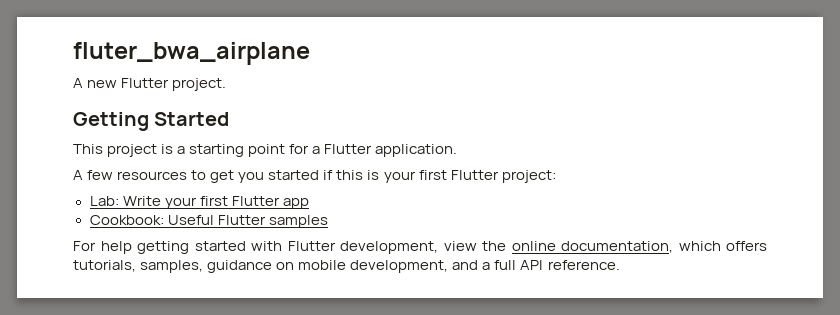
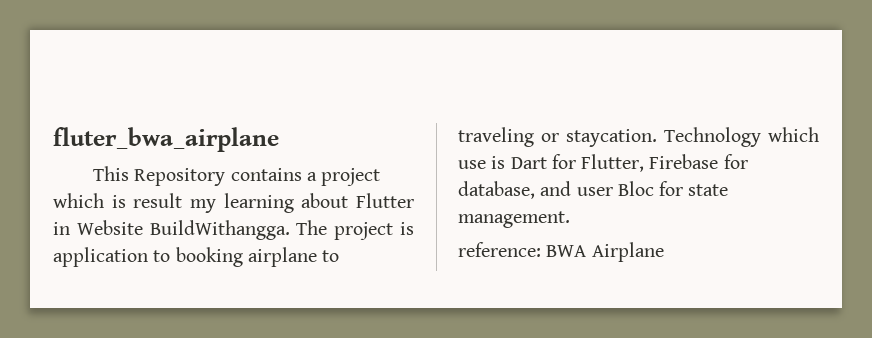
[73,78,227,91] [73,112,230,131] [73,144,458,157] [73,170,556,183] [89,196,309,209] [89,215,328,228] [73,241,767,254] [73,260,620,273] A new Flutter project. // Getting Started // This project is a starting point for a Flutter application. // A few resources to get you started if this is your first Flutter project: // Lab: Write your first Flutter app // Cookbook: Useful Flutter samples // For help getting started with Flutter development, view the online documentation, which offers tutorials, samples, guidance on mobile development, and a full API reference. -> [92,166,381,186] [53,193,414,213] [53,220,415,240] [53,247,340,267] [458,127,819,147] [458,154,748,172] [458,181,729,199] [458,211,570,228] [458,242,664,262] This Repository contains a project which is result my learning about Flutter in Website BuildWithangga. The project is application to booking airplane to traveling or staycation. Technology which use is Dart for Flutter, Firebase for database, and user Bloc for state management. // reference: BWA Airplane

